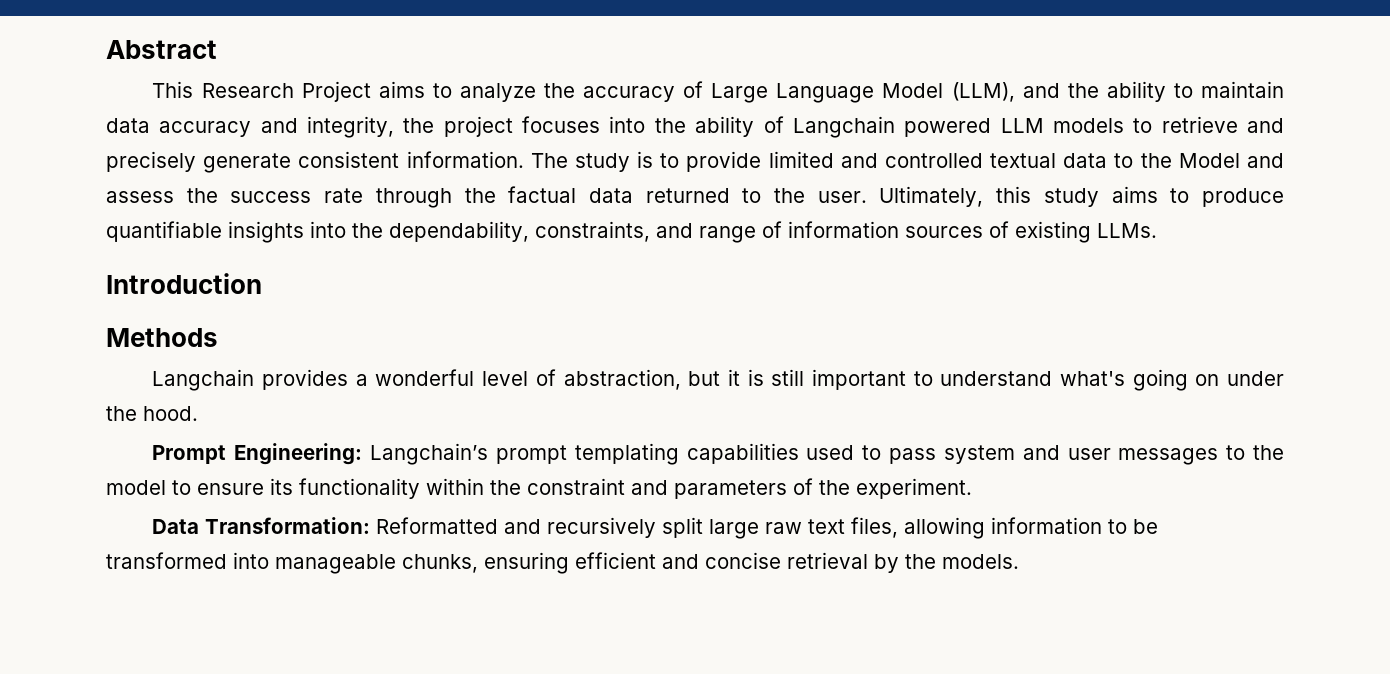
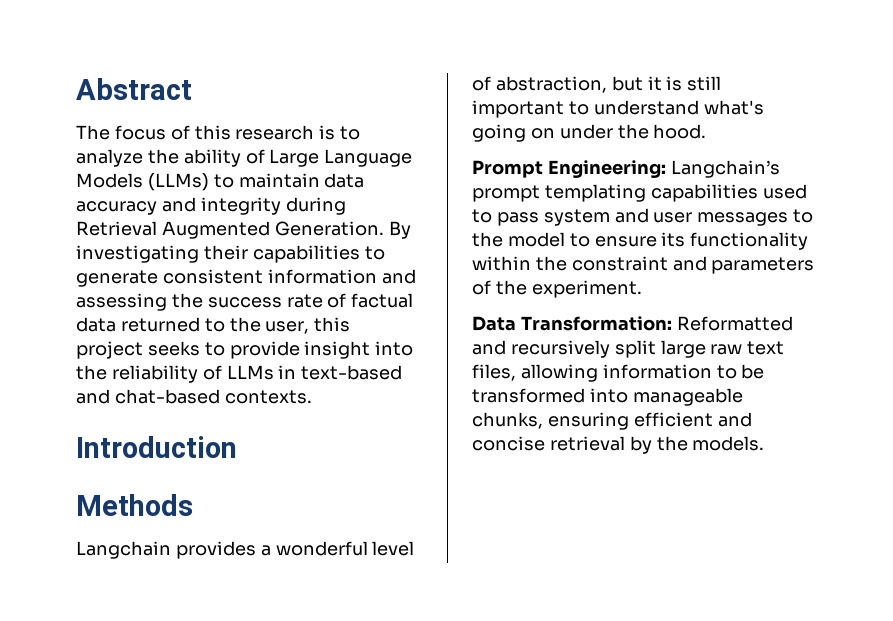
[152,81,425,102] This Research Project aims -> [76,125,336,140] The focus of this research is
[583,86,676,102] accuracy -> [183,149,241,167] ability
[882,81,1166,102] Model (LLM), and the ability -> [76,173,209,191] Models (LLMs)
[307,116,1284,138] [106,151,1284,173] [106,191,174,203] integrity, the project focuses into the ability of Langchain powered LLM models to retrieve and precisely generate consistent information. The study is to provide limited and controlled textual data to the Model and assess -> [200,197,346,215] [76,221,411,239] [76,245,385,263] [76,269,416,287] [76,293,167,311] integrity during Retrieval Augmented Generation. By investigating their capabilities to generate consistent information and assessing
[375,188,496,208] through the -> [327,293,347,308] of
[817,186,1285,207] [106,221,1157,243] user. Ultimately, this study aims to produce quantifiable insights into the dependability, constraints, and range of information sources of existing LLMs. -> [265,317,351,334] [76,341,414,359] [76,365,403,383] [76,389,312,404] user, this project seeks to provide insight into the reliability of LLMs in text-based and chat-based contexts.

